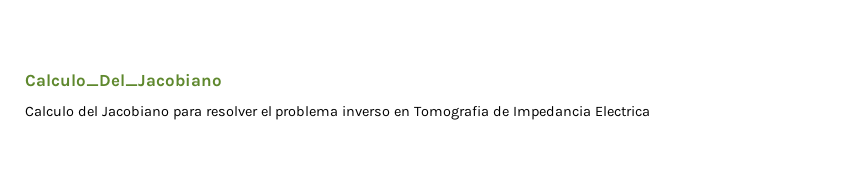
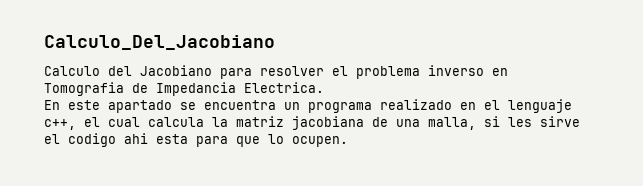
[594,106,650,117] Electrica -> [244,82,324,93] [44,99,572,113] [44,116,580,130] [44,133,348,147] Electrica. // En este apartado se encuentra un programa realizado en el lenguaje c++, el cual calcula la matriz jacobiana de una malla, si les sirve el codigo ahi esta para que lo ocupen.

